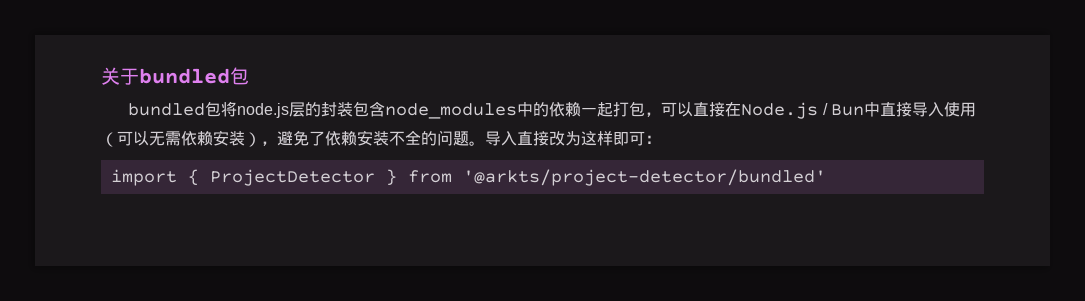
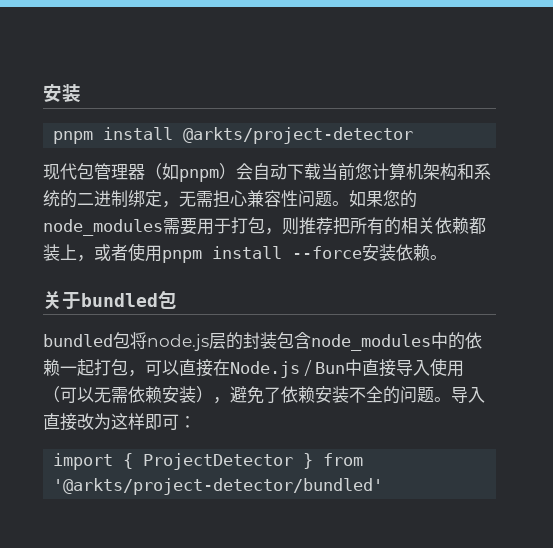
(101, 76) none -> [43,84,81,102] [53,127,414,144] [43,163,491,182] [43,190,417,208] [43,217,486,236] [43,243,447,263] 安装 // pnpm install @arkts/project-detector // 现代包管理器（如pnpm）会自动下载当前您计算机架构和系统的二进制绑定，无需担心兼容性问题。如果您的node_modules需要用于打包，则推荐把所有的相关依赖都装上，或者使用pnpm install --force安装依赖。 //

